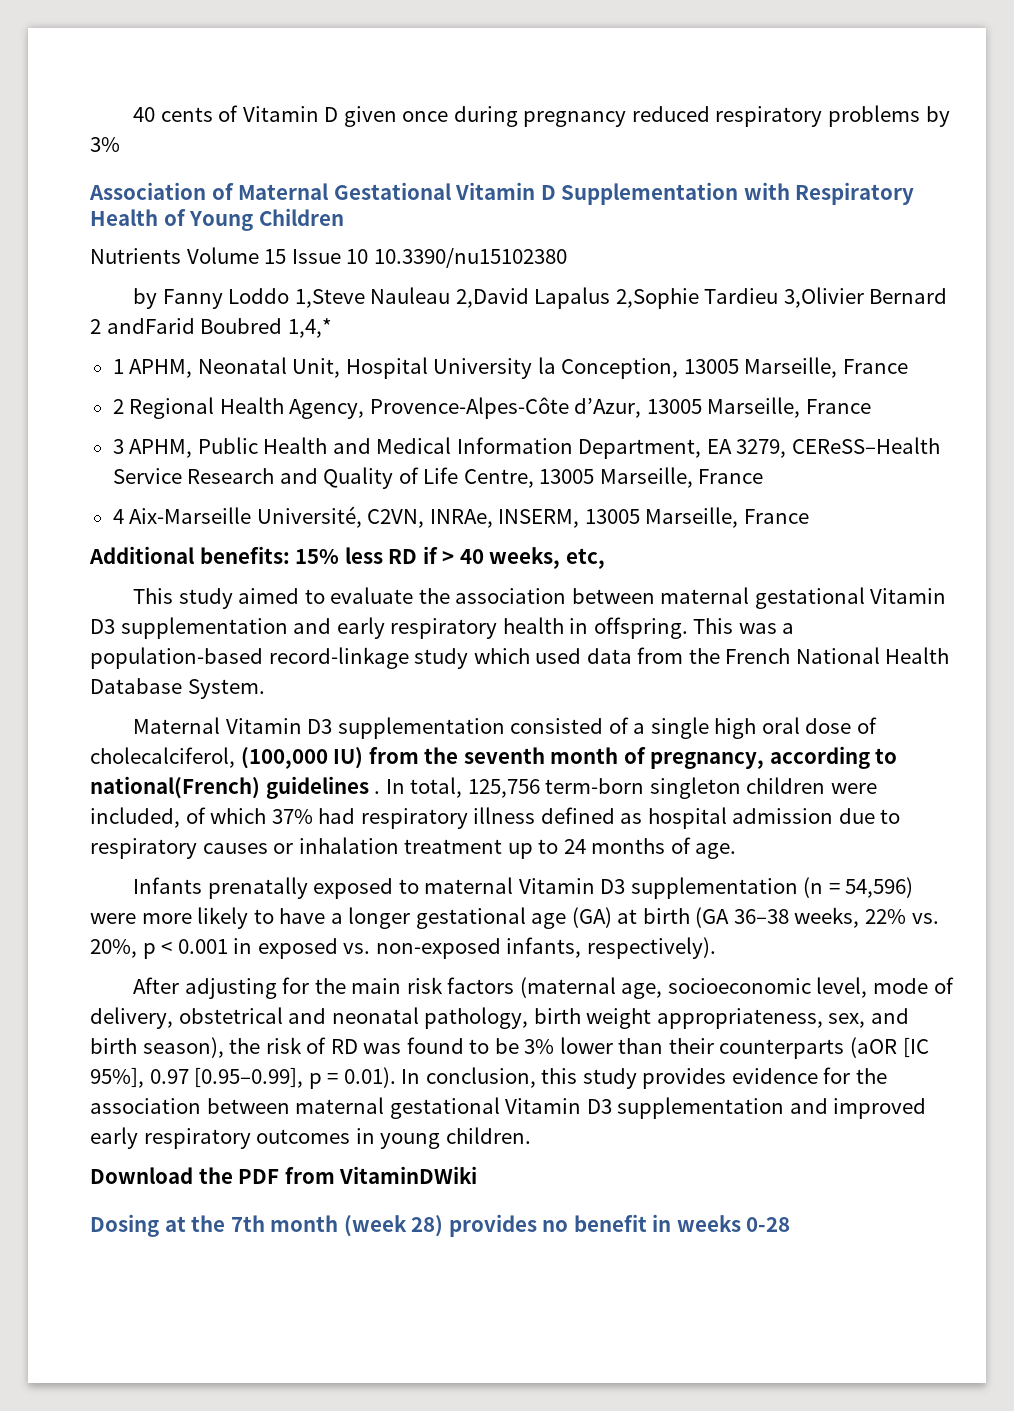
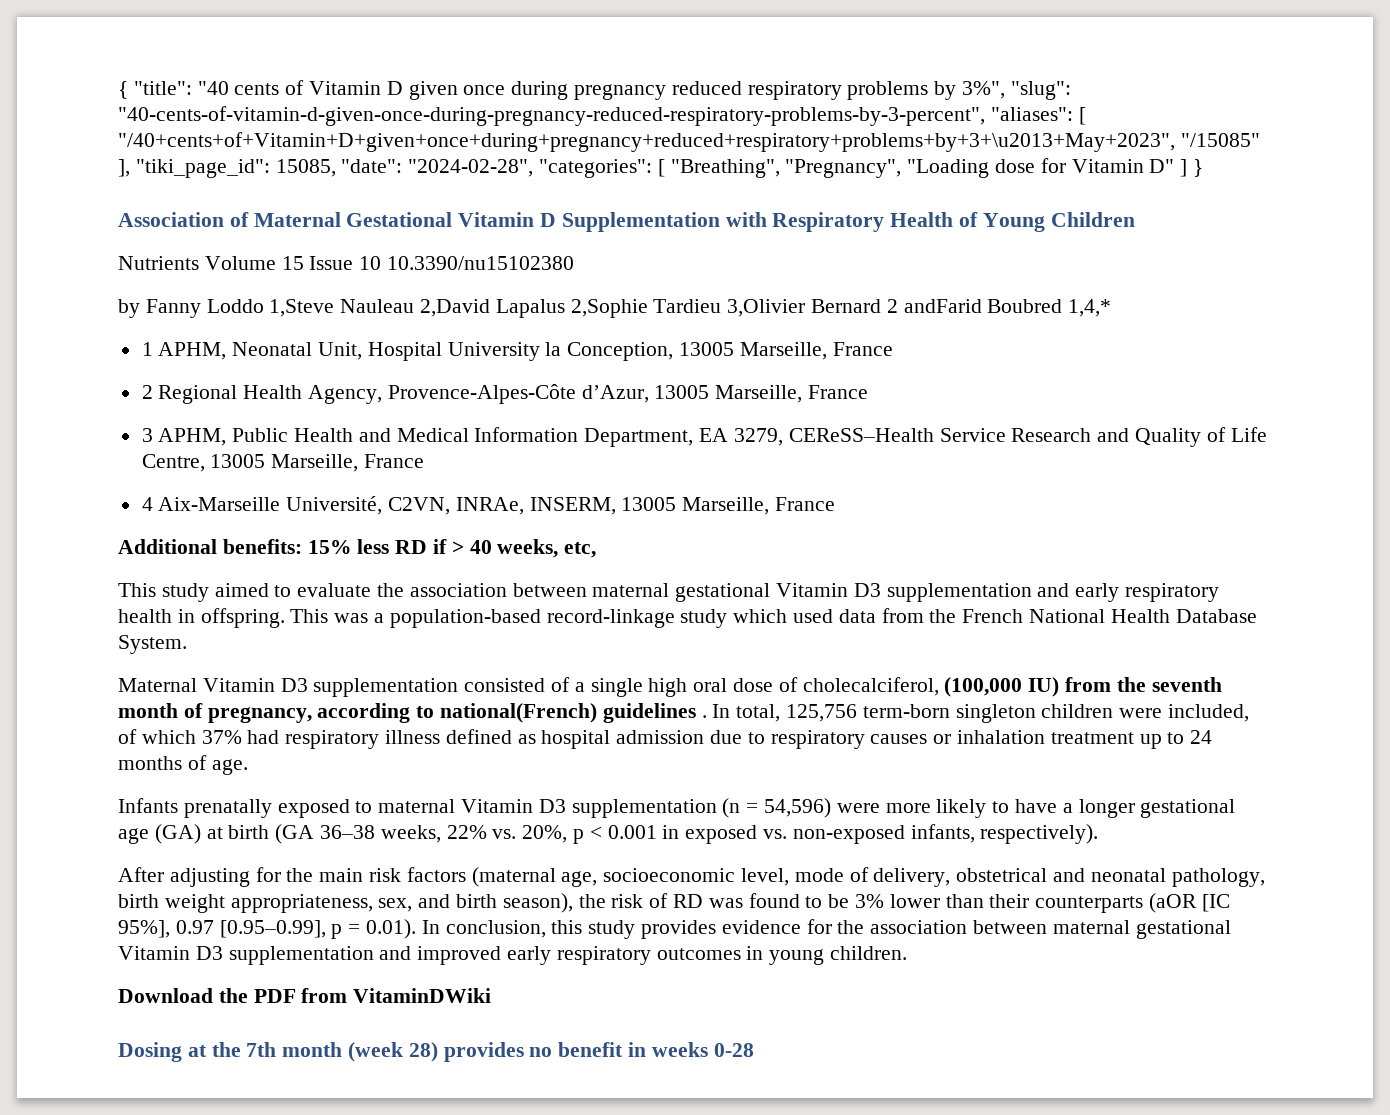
[133,107,156,122] 40 -> [118,81,229,99] { "title": "40
[90,137,120,152] 3% -> [962,81,1071,100] [118,106,1086,126] [118,132,1260,152] [118,158,1204,178] 3%", "slug": "40-cents-of-vitamin-d-given-once-during-pregnancy-reduced-respiratory-problems-by-3-percent", "aliases": [ "/40+cents+of+Vitamin+D+given+once+during+pregnancy+reduced+respiratory+problems+by+3+\u2013+May+2023", "/15085" ], "tiki_page_id": 15085, "date": "2024-02-28", "categories": [ "Breathing", "Pregnancy", "Loading dose for Vitamin D" ] }

